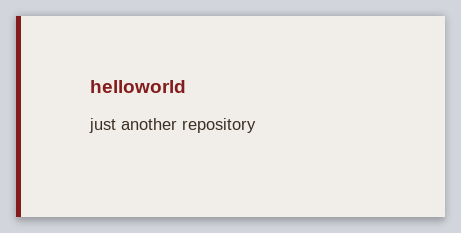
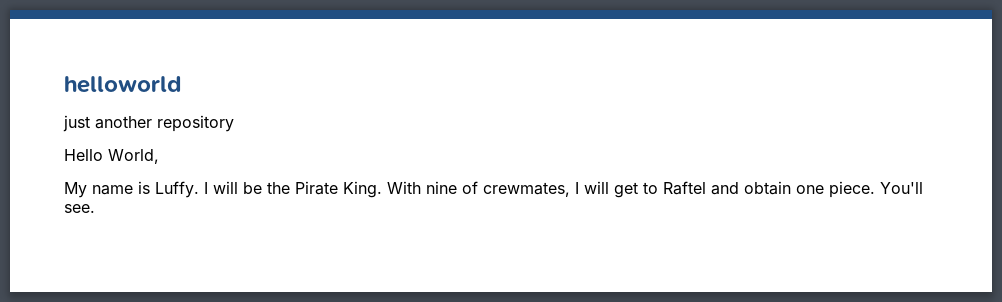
(256, 125) none -> [64,149,159,164] [64,181,923,198] [64,204,95,213] // Hello World, // My name is Luffy. I will be the Pirate King. With nine of crewmates, I will get to Raftel and obtain one piece. You'll see.

